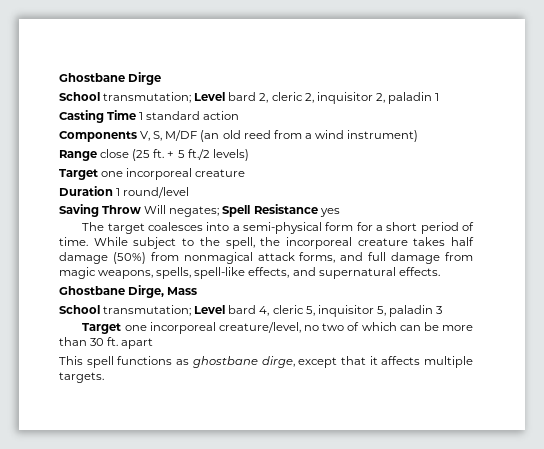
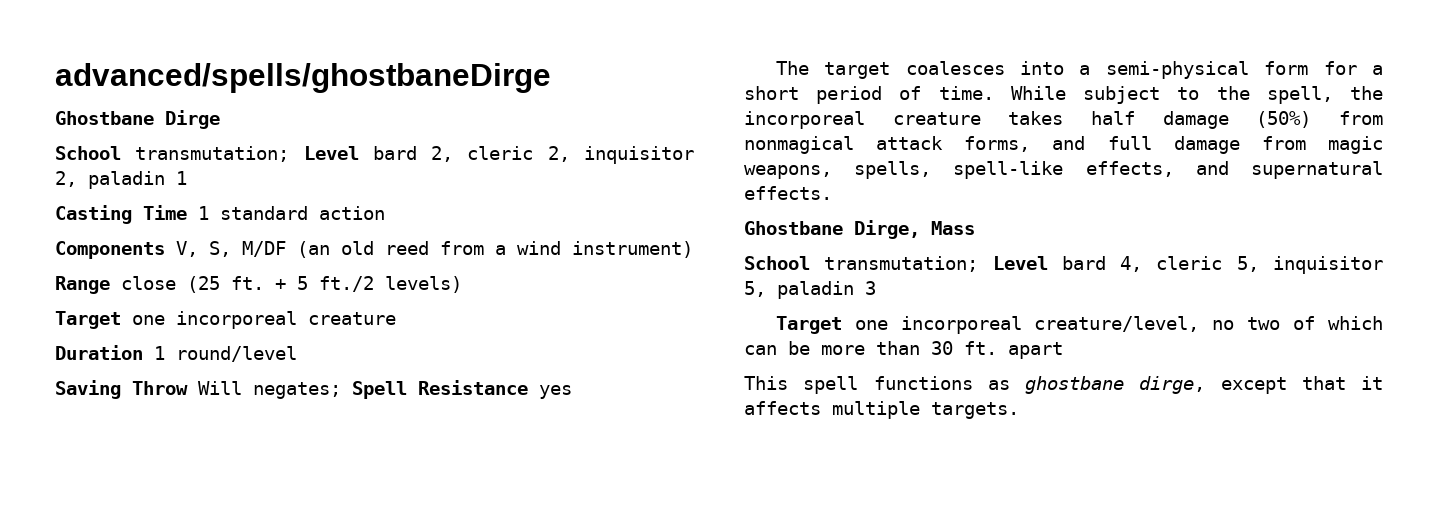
(59, 77) none -> [55,63,551,93] advanced/spells/ghostbaneDirge //

